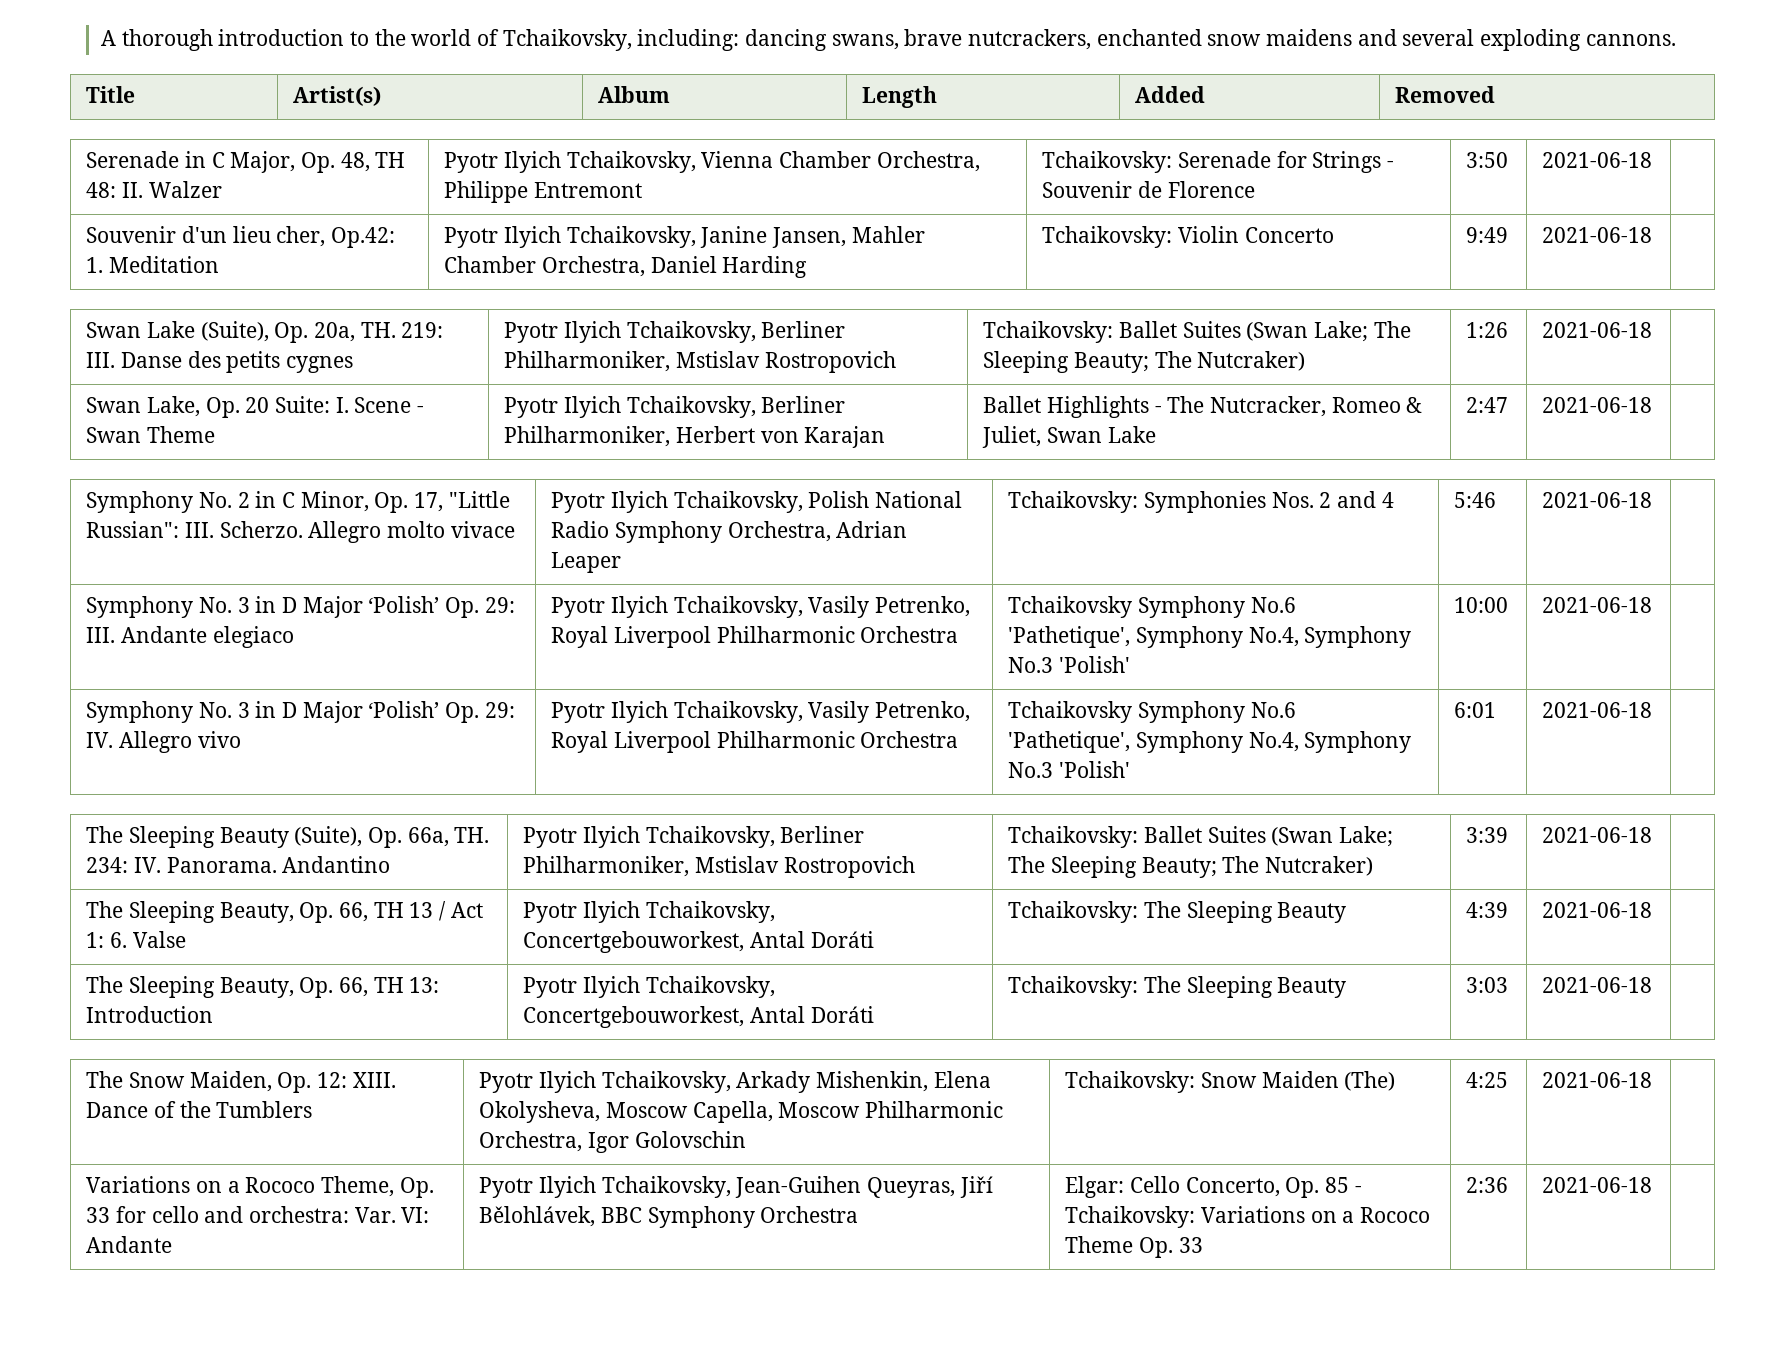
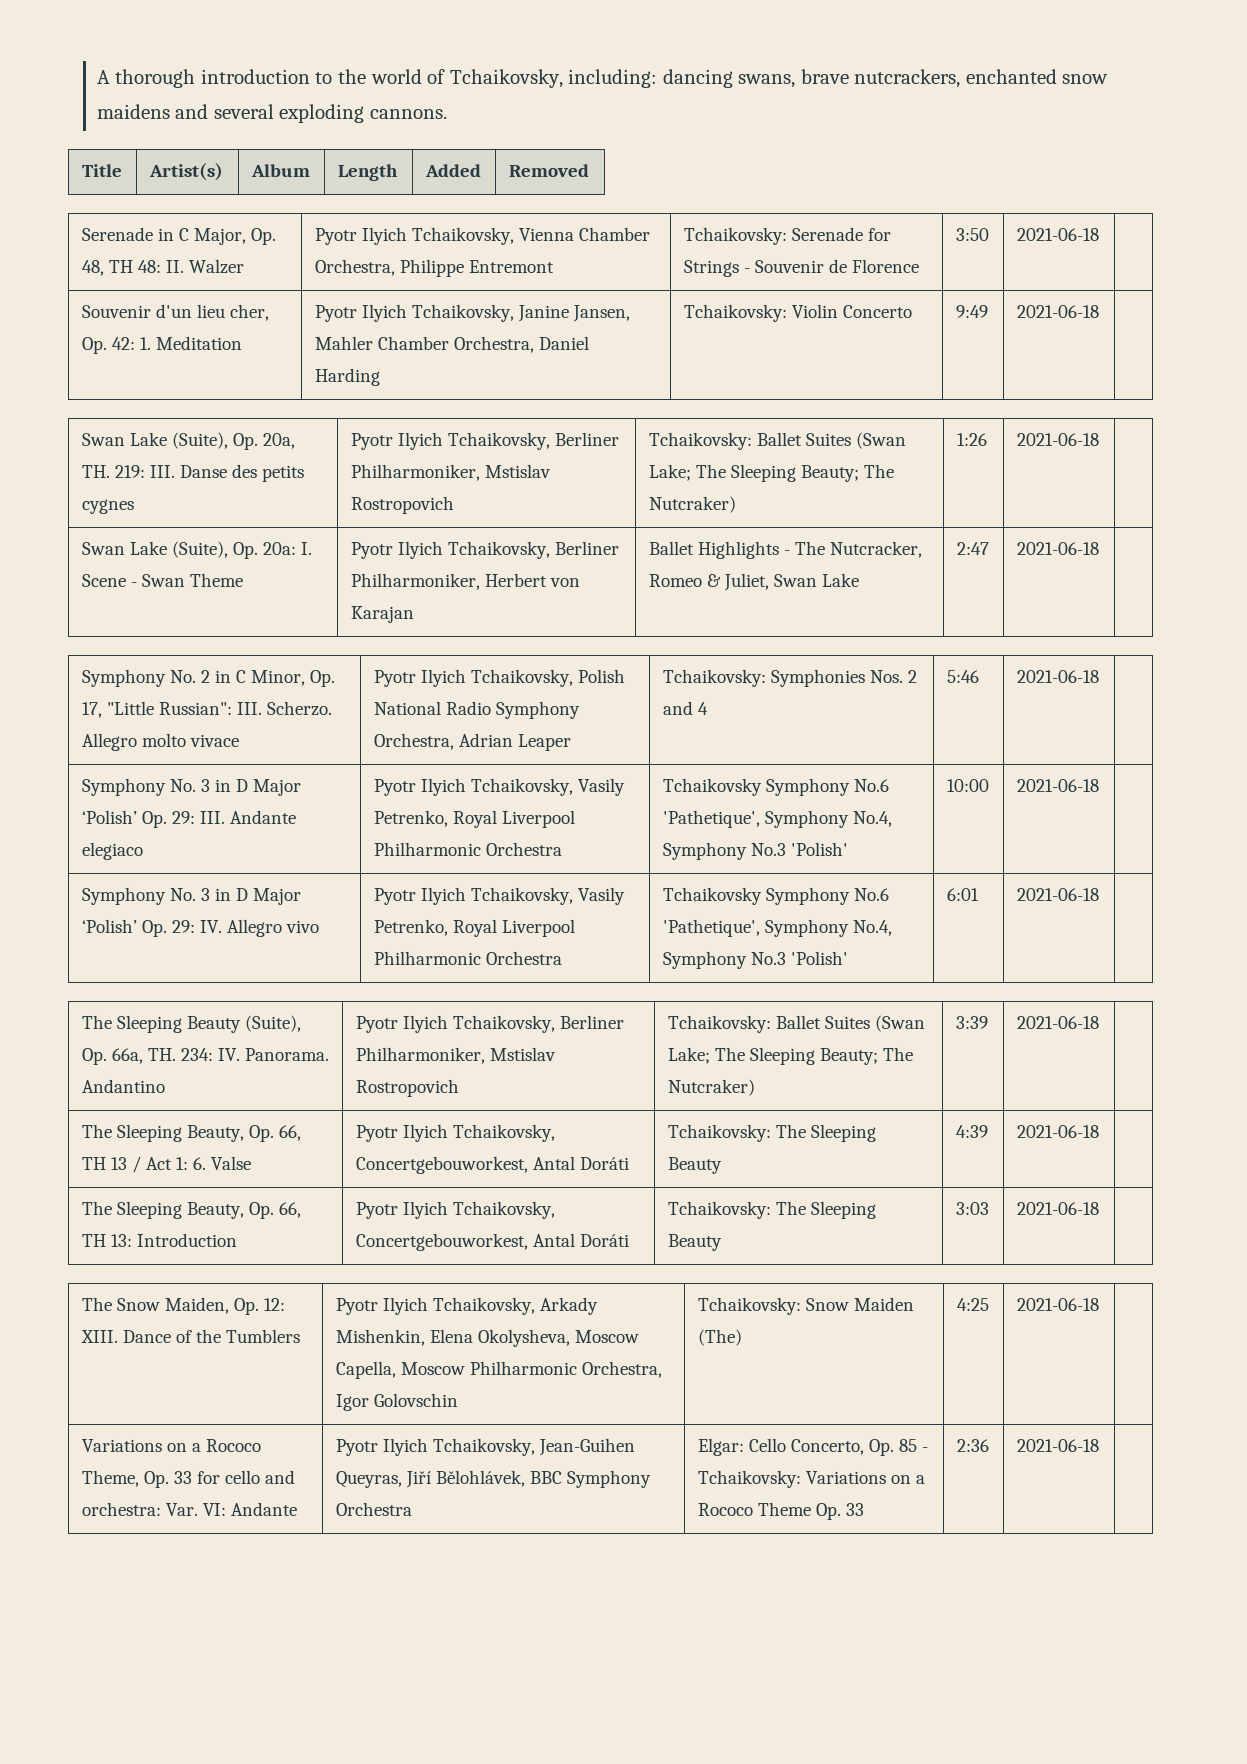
[331,227,396,248] Op.42: -> [81,337,135,354] Op. 42:
[147,396,331,418] Lake, Op. 20 Suite: -> [129,541,296,559] Lake (Suite), Op. 20a:

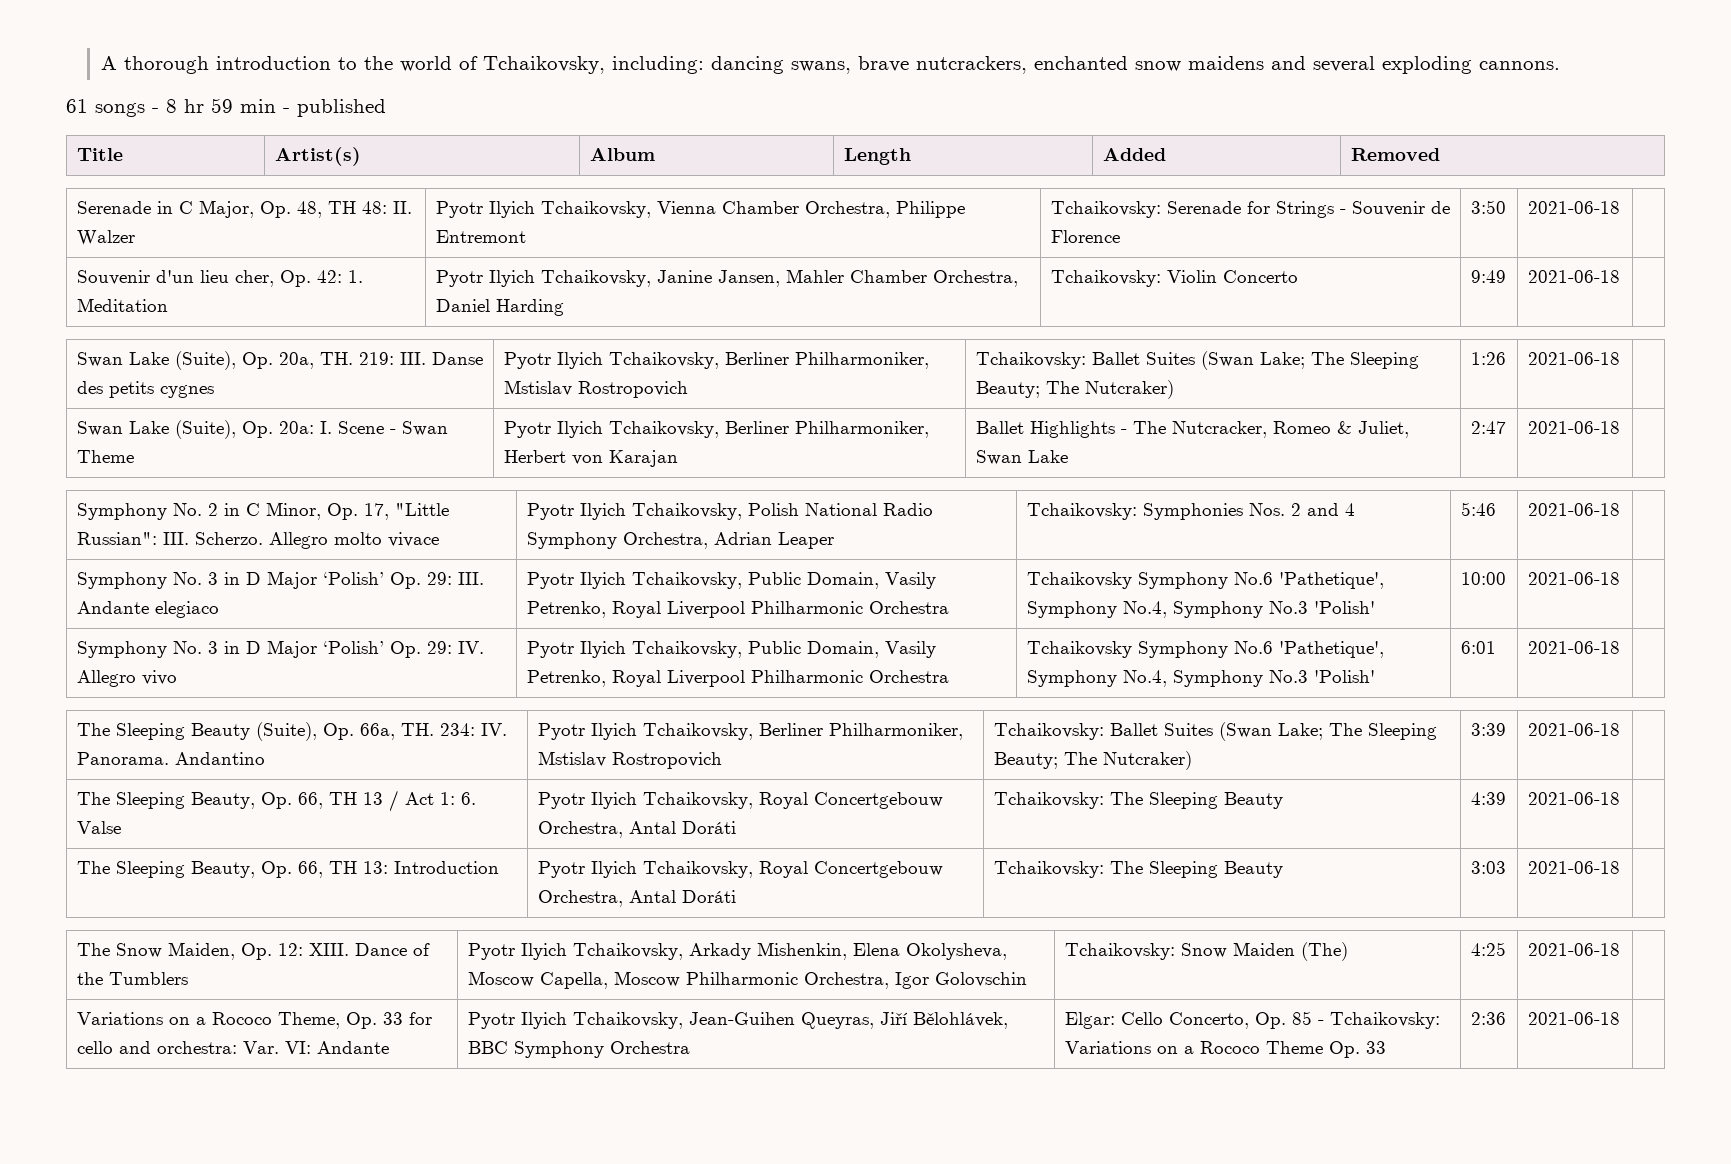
(447, 114) none -> [66,98,386,117] // 61 songs - 8 hr 59 min - published
(573, 787) none -> [747,572,879,589] Public Domain,
(573, 896) none -> [747,641,879,658] Public Domain,
[355,1156,528,1174] Concertgebouworkest, -> [758,792,943,809] [537,821,623,838] Royal Concertgebouw Orchestra,
[355,1233,528,1251] Concertgebouworkest, -> [758,861,943,878] [537,890,623,907] Royal Concertgebouw Orchestra,

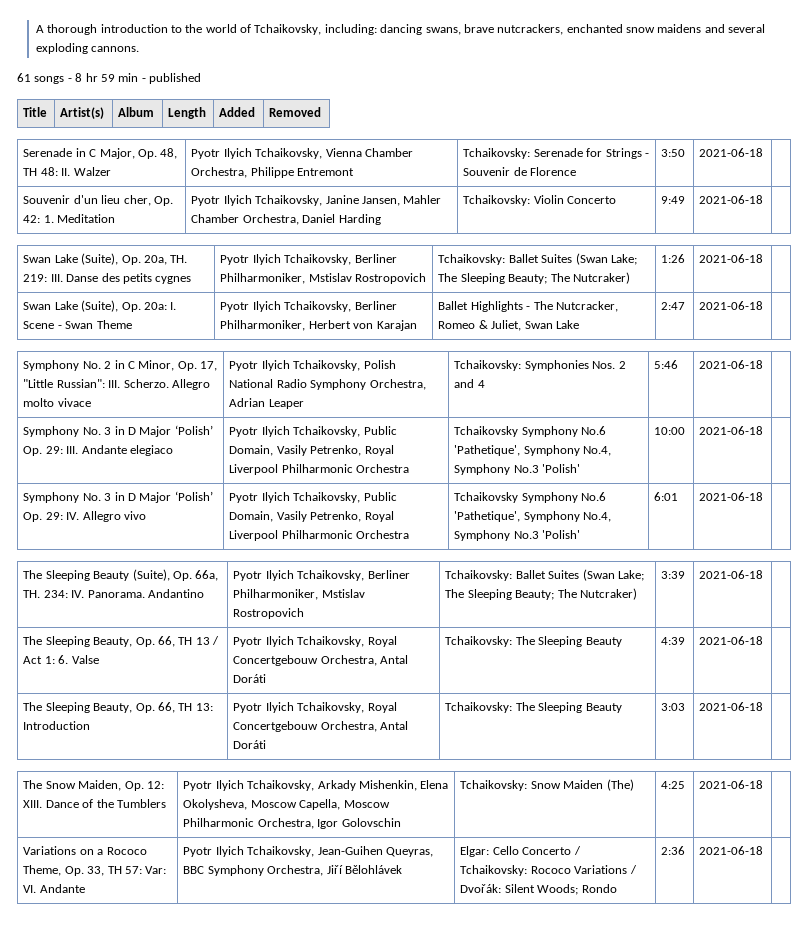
[382,1012,432,1025] [76,1041,311,1054] 33 for cello and orchestra: Var. VI: -> [87,866,167,876] [23,885,37,893] 33, TH 57: Var: VI.
[879,1012,1008,1029] [467,1041,690,1058] [1064,1011,1440,1029] [1064,1041,1386,1058] Jiří Bělohlávek, BBC Symphony Orchestra | Elgar: Cello Concerto, Op. 85 - Tchaikovsky: Variations on a Rococo Theme Op. 33 -> [183,865,402,876] [460,846,581,857] [460,865,637,876] [460,884,617,895] BBC Symphony Orchestra, Jiří Bělohlávek | Elgar: Cello Concerto / Tchaikovsky: Rococo Variations / Dvořák: Silent Woods; Rondo

